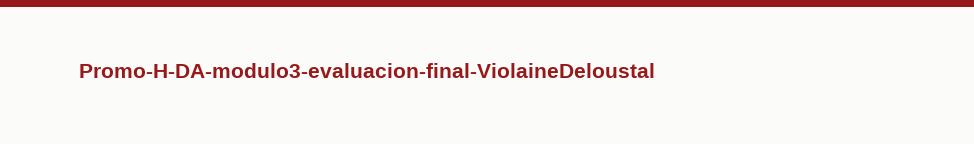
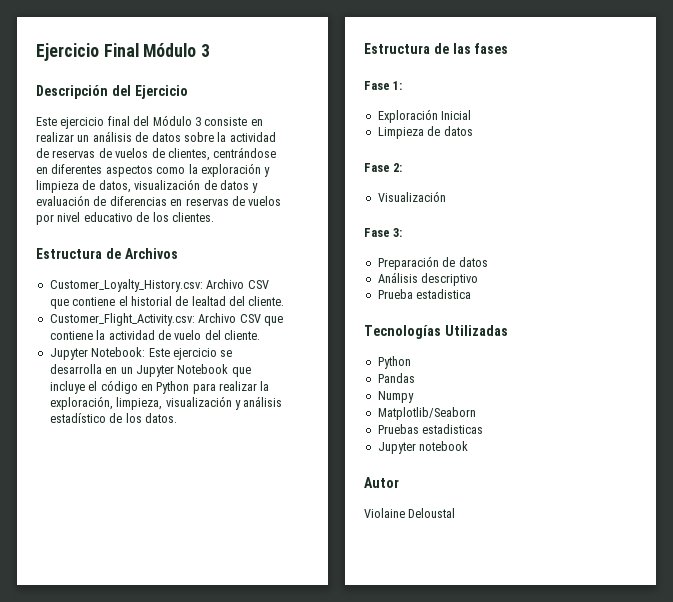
[79,63,655,78] Promo-H-DA-modulo3-evaluacion-final-ViolaineDeloustal -> [36,43,211,61] [36,85,188,99] [36,115,263,129] [36,131,276,142] [36,147,277,161] [36,163,271,177] [36,179,259,193] [36,195,282,206] [36,212,214,225] [36,248,178,259] [49,279,269,292] [49,296,285,309] [49,313,283,326] [49,330,260,340] [49,347,233,360] [49,364,251,377] [49,380,270,394] [49,396,283,410] [49,413,177,423] [364,43,509,54] [364,81,403,90] [377,109,472,123] [377,126,473,139] [364,163,403,172] [377,191,446,202] [364,228,403,237] [377,256,488,270] [377,272,479,286] [377,289,472,299] [364,325,508,339] [377,356,411,369] [377,373,415,383] [377,391,414,403] [377,407,476,420] [377,424,484,434] [377,441,469,454] [364,477,399,488] [364,508,456,518] Ejercicio Final Módulo 3 // Descripción del Ejercicio // Este ejercicio final del Módulo 3 consiste en realizar un análisis de datos sobre la actividad de reservas de vuelos de clientes, centrándose en diferentes aspectos como la exploración y limpieza de datos, visualización de datos y evaluación de diferencias en reservas de vuelos por nivel educativo de los clientes. // Estructura de Archivos // Customer_Loyalty_History.csv: Archivo CSV que contiene el historial de lealtad del cliente. // Customer_Flight_Activity.csv: Archivo CSV que contiene la actividad de vuelo del cliente. // Jupyter Notebook: Este ejercicio se desarrolla en un Jupyter Notebook que incluye el código en Python para realizar la exploración, limpieza, visualización y análisis estadístico de los datos. // Estructura de las fases // Fase 1: // Exploración Inicial // Limpieza de datos // Fase 2: // Visualización // Fase 3: // Preparación de datos // Análisis descriptivo // Prueba estadistica // Tecnologías Utilizadas // Python // Pandas // Numpy // Matplotlib/Seaborn // Pruebas estadisticas // Jupyter notebook // Autor // Violaine Deloustal

